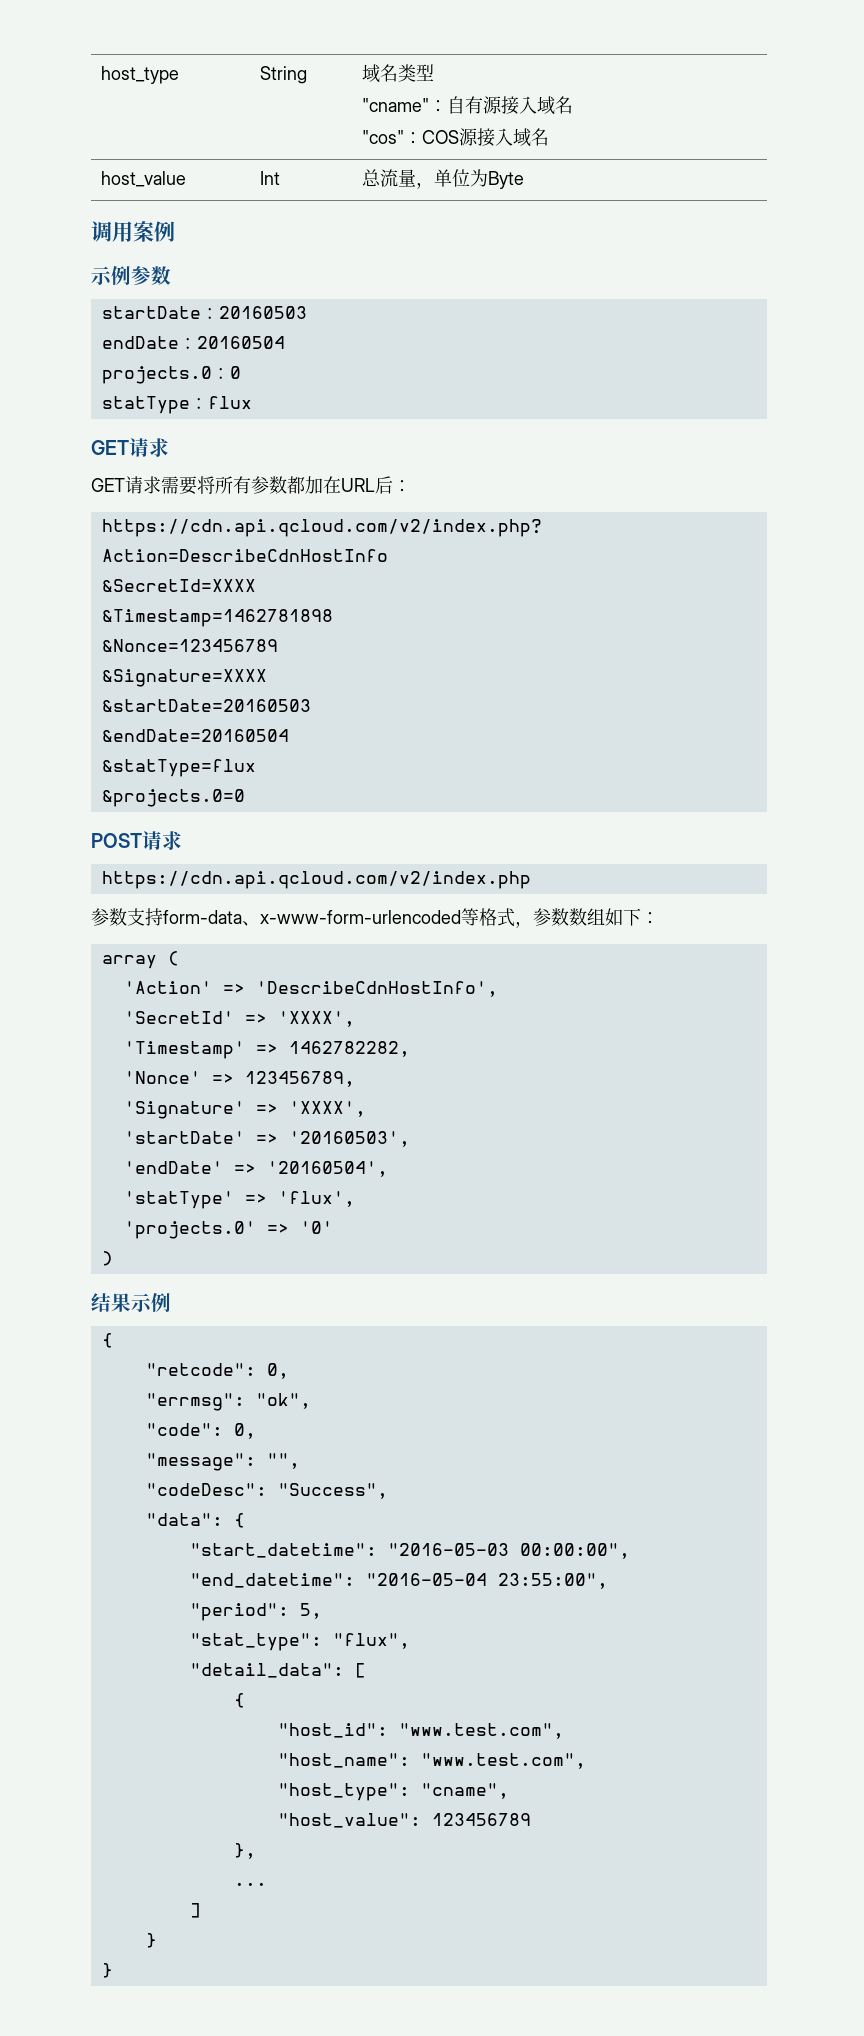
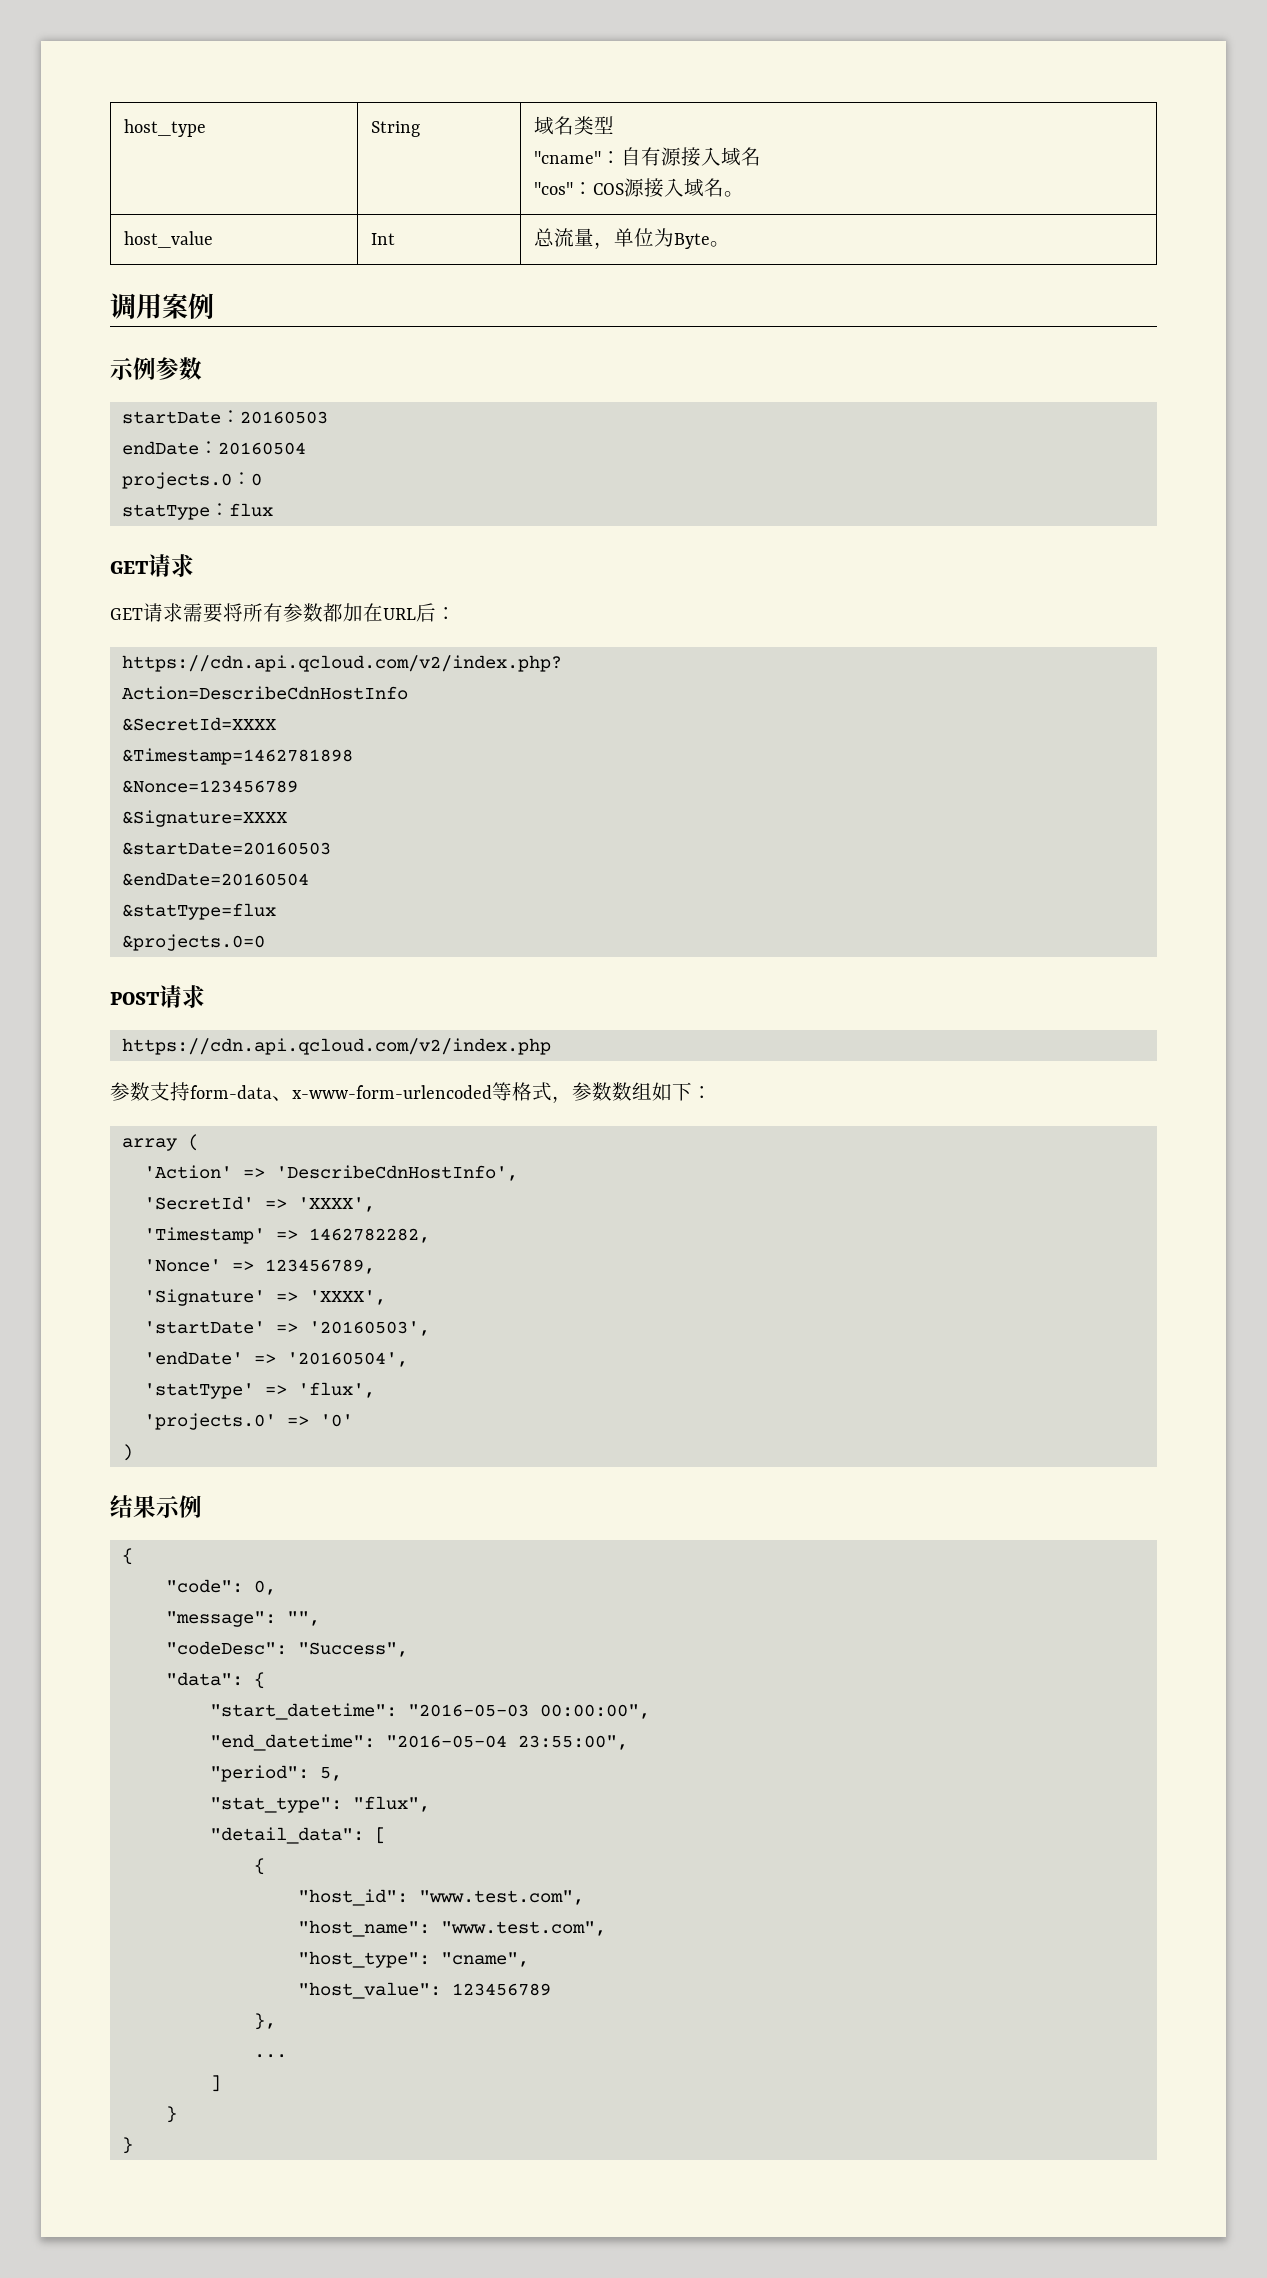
(550, 137) none -> [724,191,745,197] 。
(525, 180) none -> [710,241,731,247] 。
[145,1363,289,1379] [145,1393,311,1411] // "retcode": 0, // "errmsg": "ok", -> (133, 1556) none

